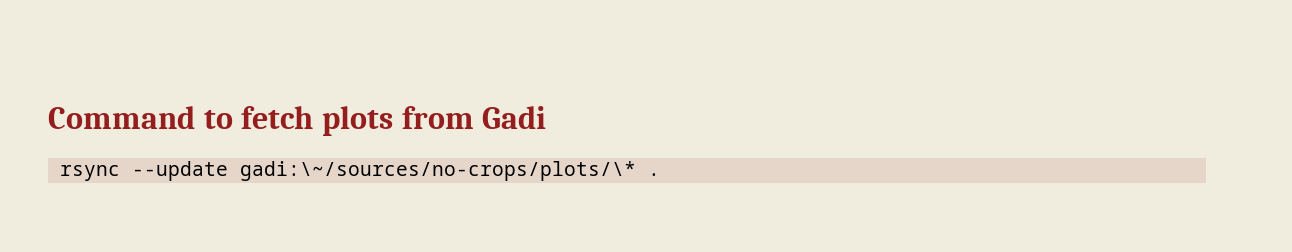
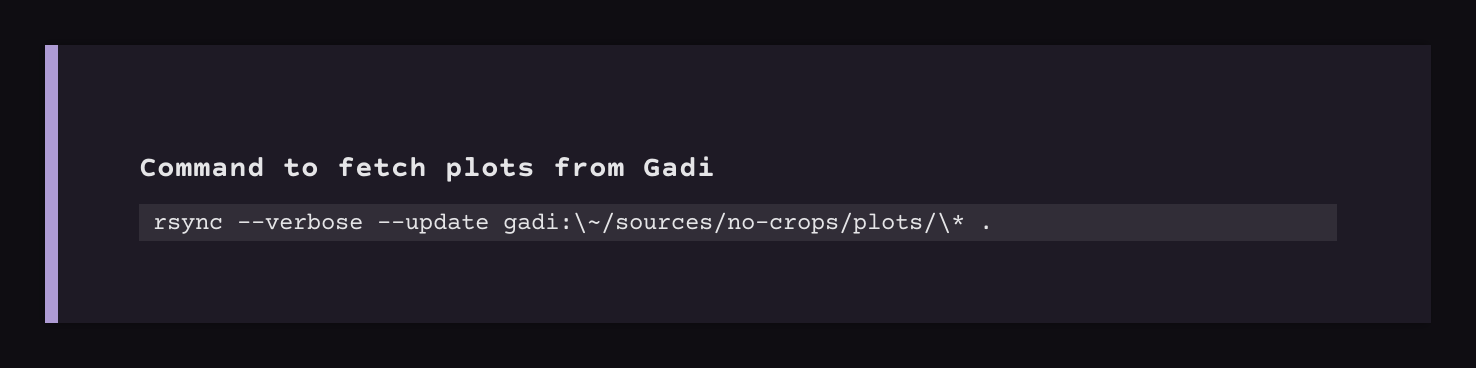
(121, 173) none -> [237,213,364,230] --verbose

